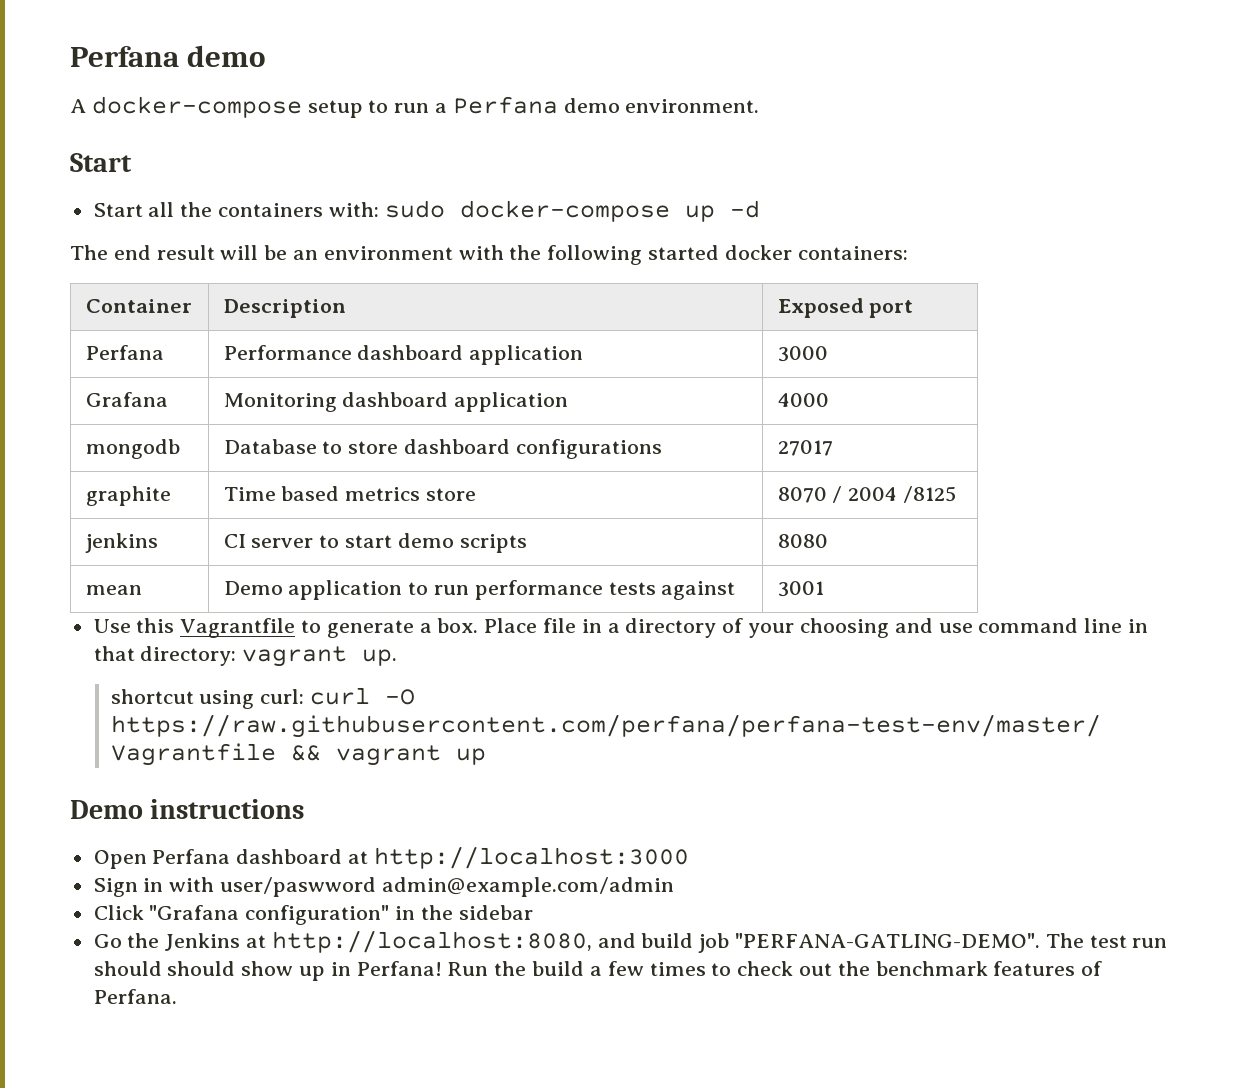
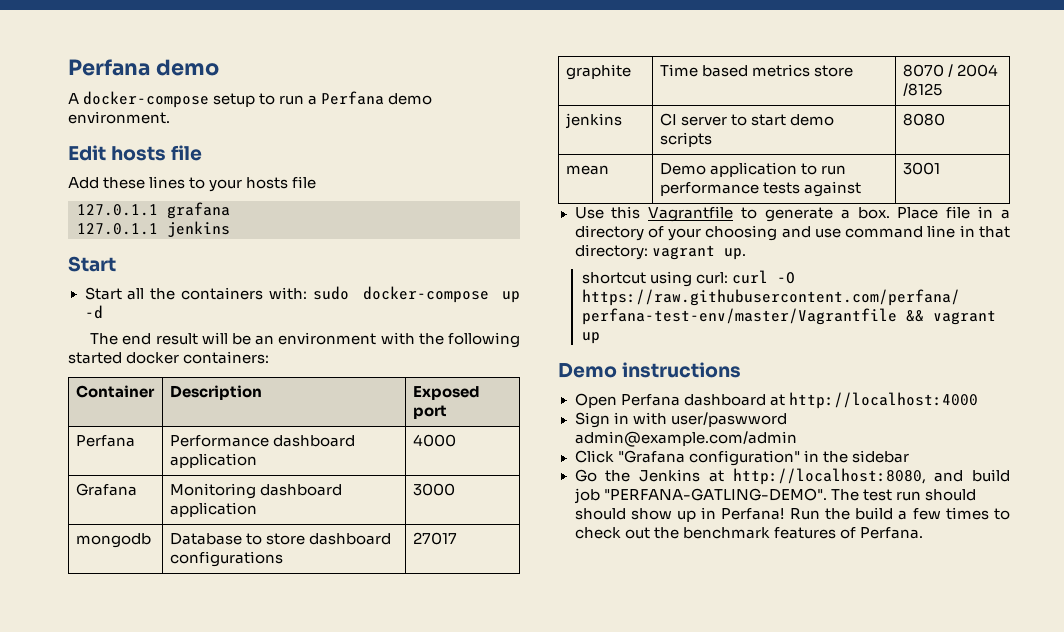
(760, 106) none -> [68,145,203,161] [68,176,317,192] [77,202,230,219] [77,221,230,237] // Edit hosts file // Add these lines to your hosts file // 127.0.1.1 grafana // 127.0.1.1 jenkins
[777,346,828,362] 3000 -> [412,434,456,447] 4000
[777,393,829,407] 4000 -> [412,483,455,496] 3000
[373,846,689,869] http://localhost:3000 -> [788,392,978,409] http://localhost:4000

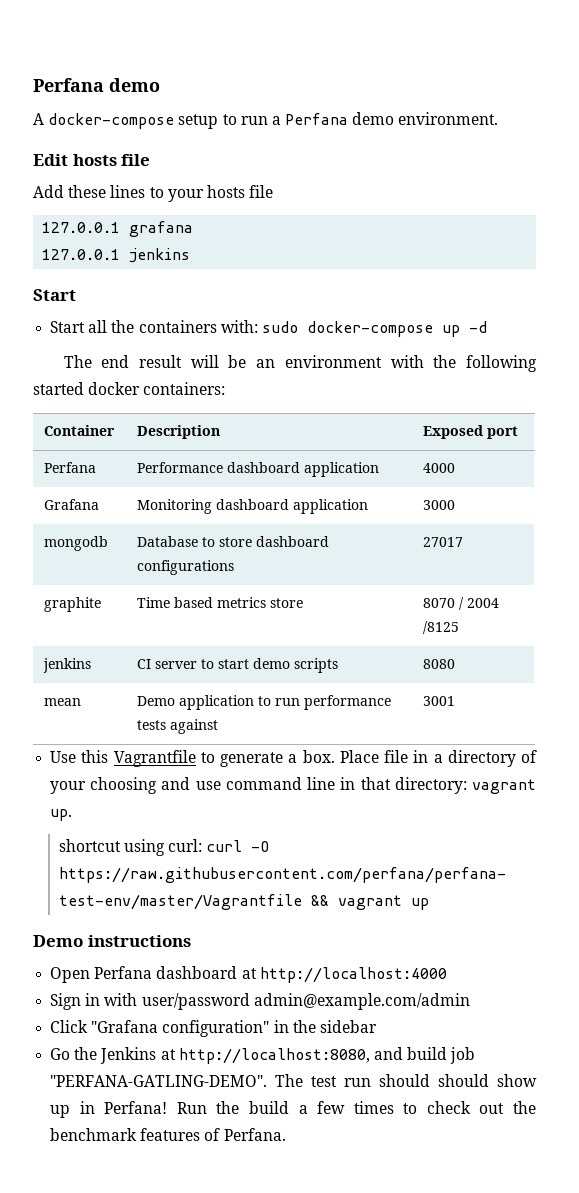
[77,204,158,216] 127.0.1.1 -> [42,222,121,233] 127.0.0.1
[77,223,158,235] 127.0.1.1 -> [42,249,121,260] 127.0.0.1
[670,412,787,427] user/paswword -> [141,993,250,1010] user/password

